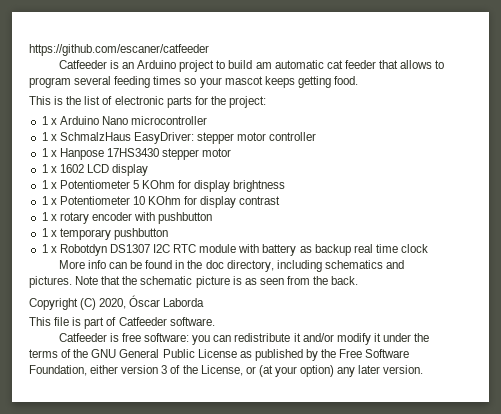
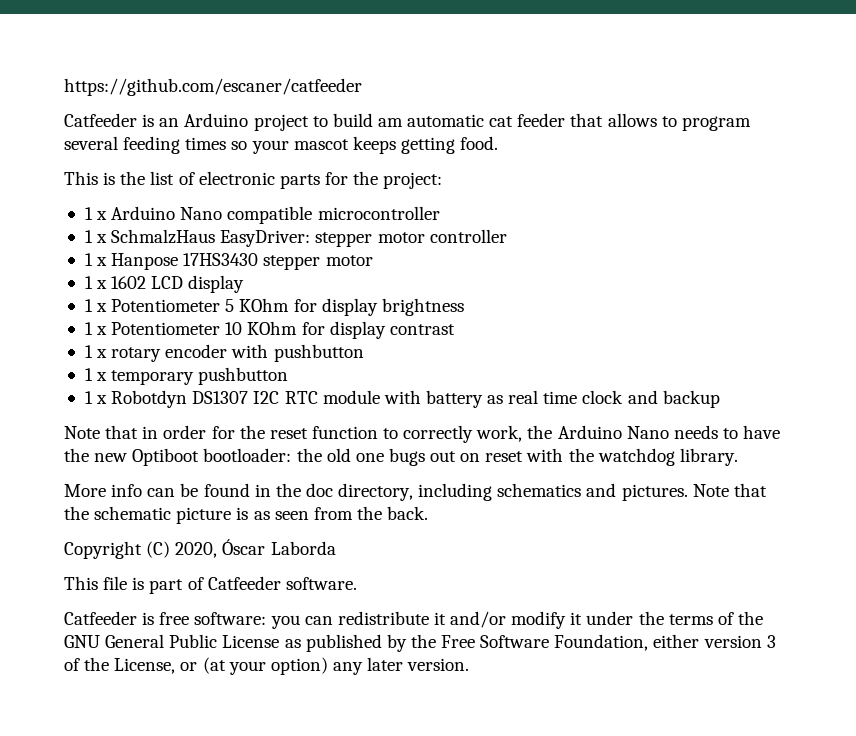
(128, 120) none -> [227,206,313,224] compatible
[314,244,351,256] backup -> (504, 399) none
(429, 248) none -> [627,390,720,408] [64,425,781,443] [64,448,738,466] and backup // Note that in order for the reset function to correctly work, the Arduino Nano needs to have the new Optiboot bootloader: the old one bugs out on reset with the watchdog library.

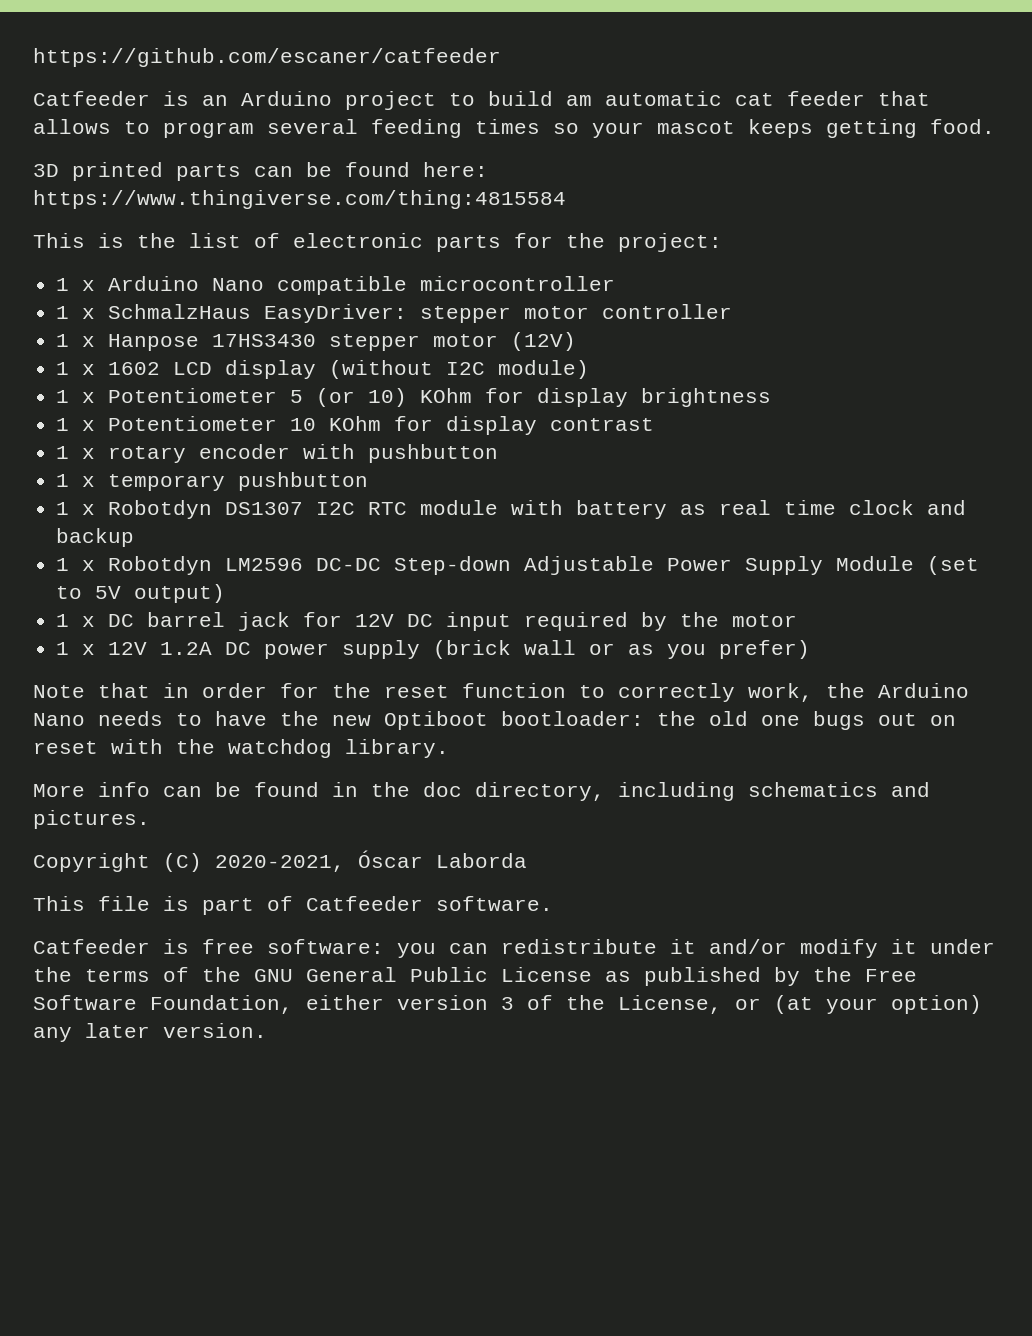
(499, 143) none -> [33,162,488,181] [33,190,566,209] // 3D printed parts can be found here: https://www.thingiverse.com/thing:4815584
(373, 260) none -> [511,332,577,351] (12V)
(245, 284) none -> [329,360,590,379] (without I2C module)
(235, 305) none -> [316,388,408,407] (or 10)
(720, 399) none -> [56,556,980,575] [56,584,226,603] [56,612,798,631] [56,640,811,659] // 1 x Robotdyn LM2596 DC-DC Step-down Adjustable Power Supply Module (set to 5V output) // 1 x DC barrel jack for 12V DC input required by the motor // 1 x 12V 1.2A DC power supply (brick wall or as you prefer)
[692,483,767,497] [64,506,429,524] Note that the schematic picture is as seen from the back. -> (150, 819) none
[175,542,218,558] 2020, -> [215,855,345,872] 2020-2021,

